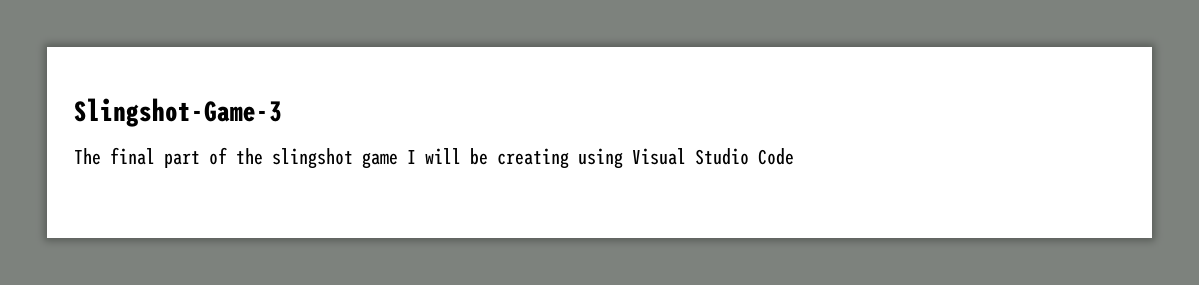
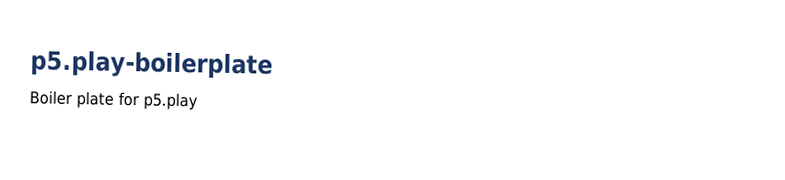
[74,98,282,127] [74,147,794,169] Slingshot-Game-3 // The final part of the slingshot game I will be creating using Visual Studio Code -> [30,50,273,80] [29,90,198,111] p5.play-boilerplate // Boiler plate for p5.play

